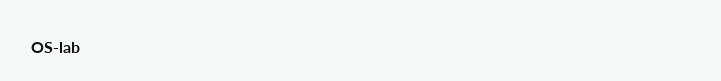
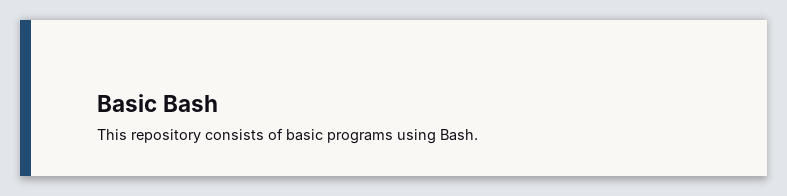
[31,42,80,53] OS-lab -> [97,94,219,112] [97,128,478,144] Basic Bash // This repository consists of basic programs using Bash.

